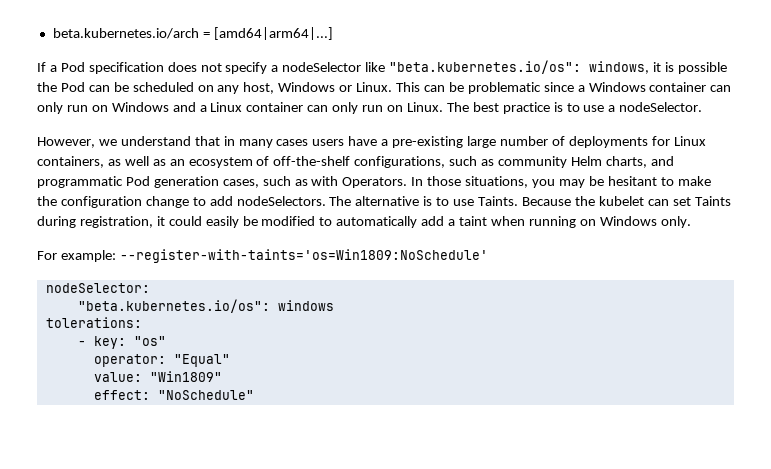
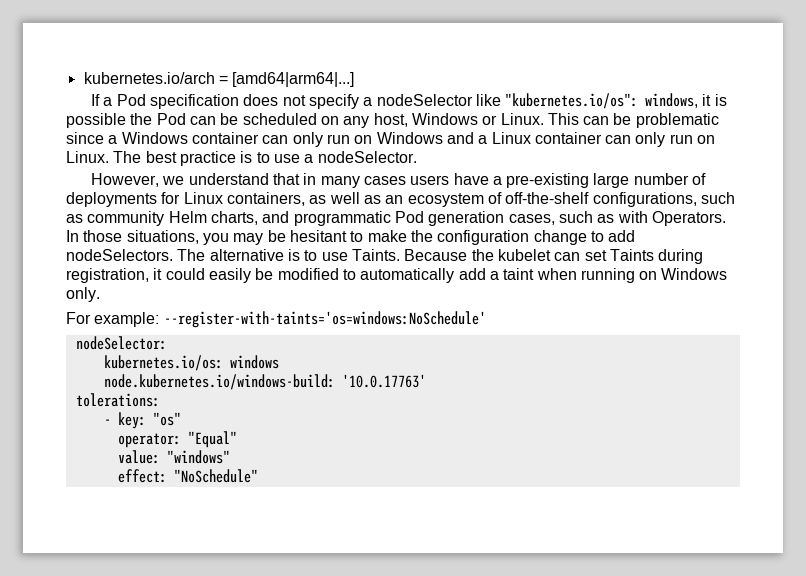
[52,28,199,39] beta.kubernetes.io/arch -> [83,72,215,84] kubernetes.io/arch
[389,60,582,74] "beta.kubernetes.io/os": -> [505,93,639,109] "kubernetes.io/os":
[119,249,488,263] --register-with-taints='os=Win1809:NoSchedule' -> [163,311,486,328] --register-with-taints='os=windows:NoSchedule'
[77,299,270,313] "beta.kubernetes.io/os": -> [103,355,223,371] kubernetes.io/os:
(334, 305) none -> [103,374,426,390] // node.kubernetes.io/windows-build: '10.0.17763'
[149,371,222,382] "Win1809" -> [166,450,230,464] "windows"

